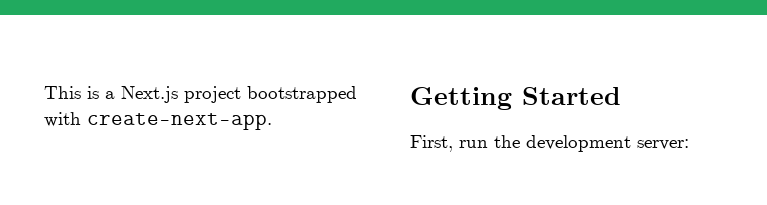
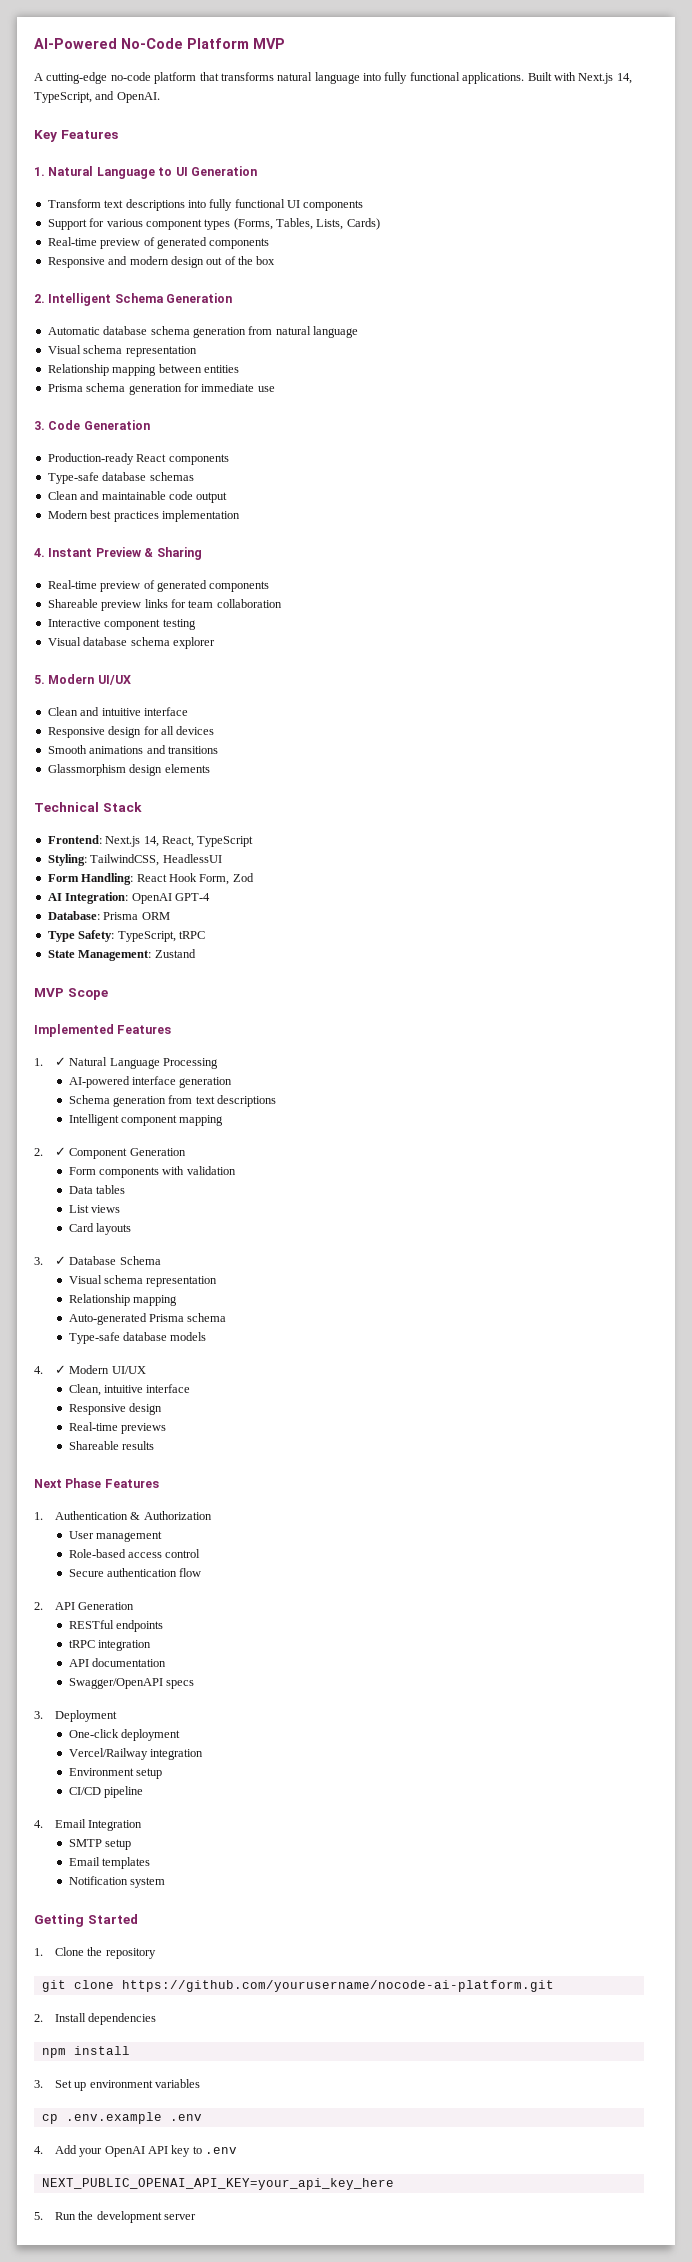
[44,86,357,103] [44,112,272,130] [410,87,621,110] [410,135,488,152] This is a Next.js project bootstrapped with create-next-app. // Getting Started // First, run -> [34,38,285,49] [34,72,632,84] [34,91,160,103] [34,130,118,142] [34,166,257,179] [47,199,364,211] [47,218,380,230] [47,237,270,249] [47,256,276,268] [34,293,233,306] [47,326,358,338] [47,345,197,357] [47,364,239,376] [47,383,275,395] [34,420,150,430] [47,453,229,465] [47,472,194,484] [47,491,228,503] [47,510,240,522] [34,547,202,560] [47,580,270,592] [47,599,282,611] [47,619,196,630] [47,637,215,649] [34,674,131,685] [47,707,188,716] [47,726,215,738] [47,745,218,754] [47,764,210,776] [34,802,142,812] [47,835,254,847] [47,854,222,866] [47,873,254,885] [47,892,210,904] [47,911,170,920] [47,930,205,942] [47,949,196,961] [34,988,108,1000] [34,1024,172,1037] [34,1057,219,1069] [68,1076,233,1088] [68,1095,277,1107] [68,1114,224,1126] [34,1147,186,1159] [68,1166,236,1178] [68,1185,126,1194] [68,1205,121,1213] [68,1223,132,1235] [34,1256,161,1265] [68,1275,218,1287] [68,1294,178,1306] [68,1313,227,1325] [68,1332,207,1344] [34,1365,146,1374] [68,1384,191,1396] [68,1403,163,1415] [68,1422,167,1434] [68,1441,155,1450] [34,1478,159,1488] [34,1511,212,1520] [68,1531,163,1542] [68,1549,201,1558] [68,1568,202,1577] [34,1602,135,1610] [68,1620,164,1632] [68,1640,152,1651] [68,1658,167,1667] [68,1678,195,1689] [34,1710,117,1722] [68,1729,181,1741] [68,1748,204,1760] [68,1768,163,1779] [68,1786,144,1798] [34,1819,143,1831] [68,1839,132,1850] [68,1857,151,1869] [68,1876,166,1888] [34,1914,138,1927] [34,1947,156,1959] [41,1980,554,1992] [34,2013,157,2025] [41,2046,130,2058] [34,2079,201,2091] [41,2112,202,2124] [34,2145,238,2157] [41,2178,394,2190] [34,2212,76,2220] AI-Powered No-Code Platform MVP // A cutting-edge no-code platform that transforms natural language into fully functional applications. Built with Next.js 14, TypeScript, and OpenAI. // Key Features // 1. Natural Language to UI Generation // Transform text descriptions into fully functional UI components // Support for various component types (Forms, Tables, Lists, Cards) // Real-time preview of generated components // Responsive and modern design out of the box // 2. Intelligent Schema Generation // Automatic database schema generation from natural language // Visual schema representation // Relationship mapping between entities // Prisma schema generation for immediate use // 3. Code Generation // Production-ready React components // Type-safe database schemas // Clean and maintainable code output // Modern best practices implementation // 4. Instant Preview & Sharing // Real-time preview of generated components // Shareable preview links for team collaboration // Interactive component testing // Visual database schema explorer // 5. Modern UI/UX // Clean and intuitive interface // Responsive design for all devices // Smooth animations and transitions // Glassmorphism design elements // Technical Stack // Frontend: Next.js 14, React, TypeScript // Styling: TailwindCSS, HeadlessUI // Form Handling: React Hook Form, Zod // AI Integration: OpenAI GPT-4 // Database: Prisma ORM // Type Safety: TypeScript, tRPC // State Management: Zustand // MVP Scope // Implemented Features // 1. ✓ Natural Language Processing // AI-powered interface generation // Schema generation from text descriptions // Intelligent component mapping // 2. ✓ Component Generation // Form components with validation // Data tables // List views // Card layouts // 3. ✓ Database Schema // Visual schema representation // Relationship mapping // Auto-generated Prisma schema // Type-safe database models // 4. ✓ Modern UI/UX // Clean, intuitive interface // Responsive design // Real-time previews // Shareable results // Next Phase Features // 1. Authentication & Authorization // User management // Role-based access control // Secure authentication flow // 2. API Generation // RESTful endpoints // tRPC integration // API documentation // Swagger/OpenAPI specs // 3. Deployment // One-click deployment // Vercel/Railway integration // Environment setup // CI/CD pipeline // 4. Email Integration // SMTP setup // Email templates // Notification system // Getting Started // 1. Clone the repository // git clone https://github.com/yourusername/nocode-ai-platform.git // 2. Install dependencies // npm install // 3. Set up environment variables // cp .env.example .env // 4. Add your OpenAI API key to .env // NEXT_PUBLIC_OPENAI_API_KEY=your_api_key_here // 5. Run
[637,139,689,150] server: -> [164,2214,197,2220] server

